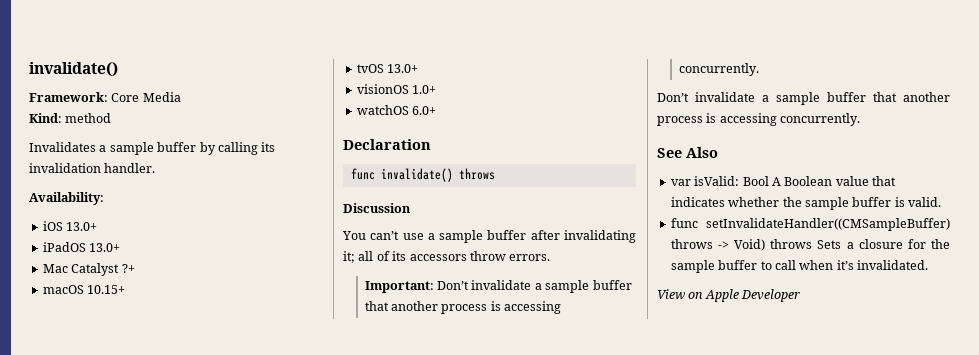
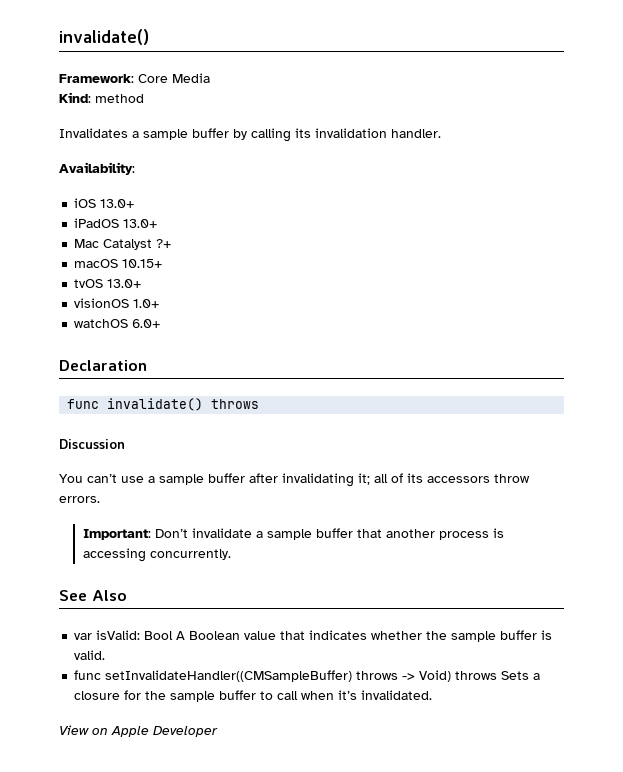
[657,92,950,105] [657,113,861,126] // Don’t invalidate a sample buffer that another process is accessing concurrently. -> (231, 554) none

